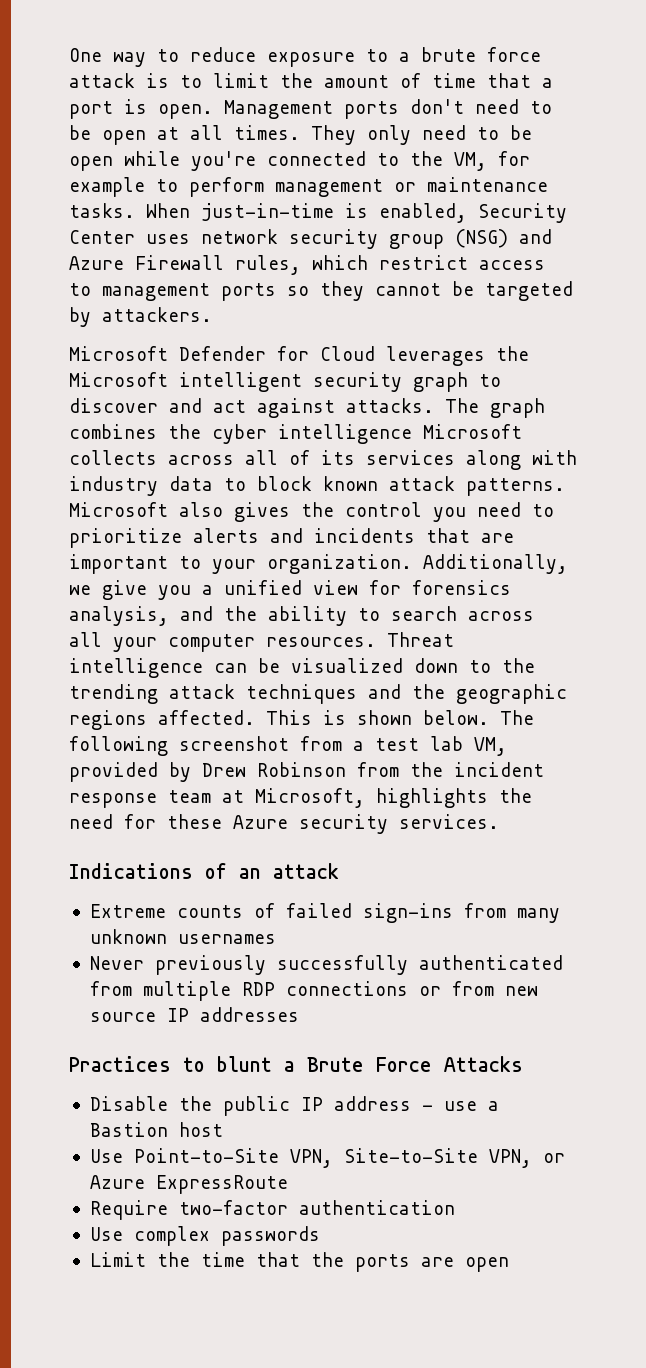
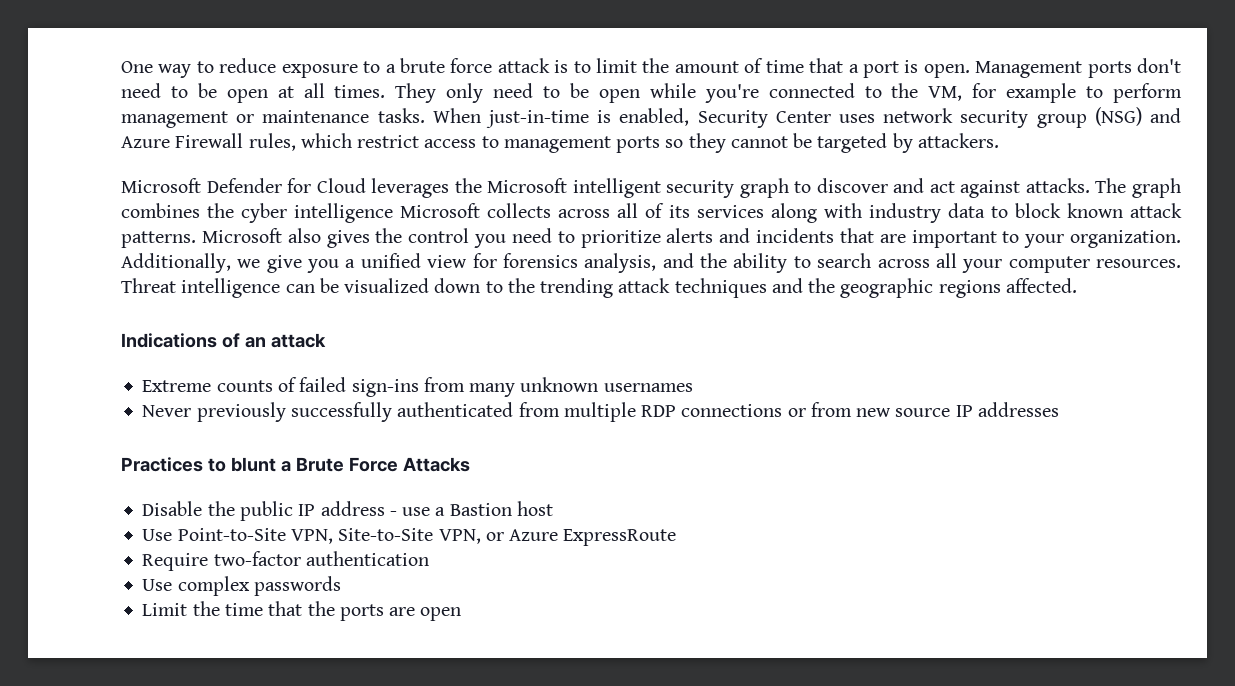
[266,710,534,725] [69,736,507,756] [69,762,544,782] [69,788,532,808] [69,814,499,834] This is shown below. The following screenshot from a test lab VM, provided by Drew Robinson from the incident response team at Microsoft, highlights the need for these Azure security services. -> (1077, 285) none

